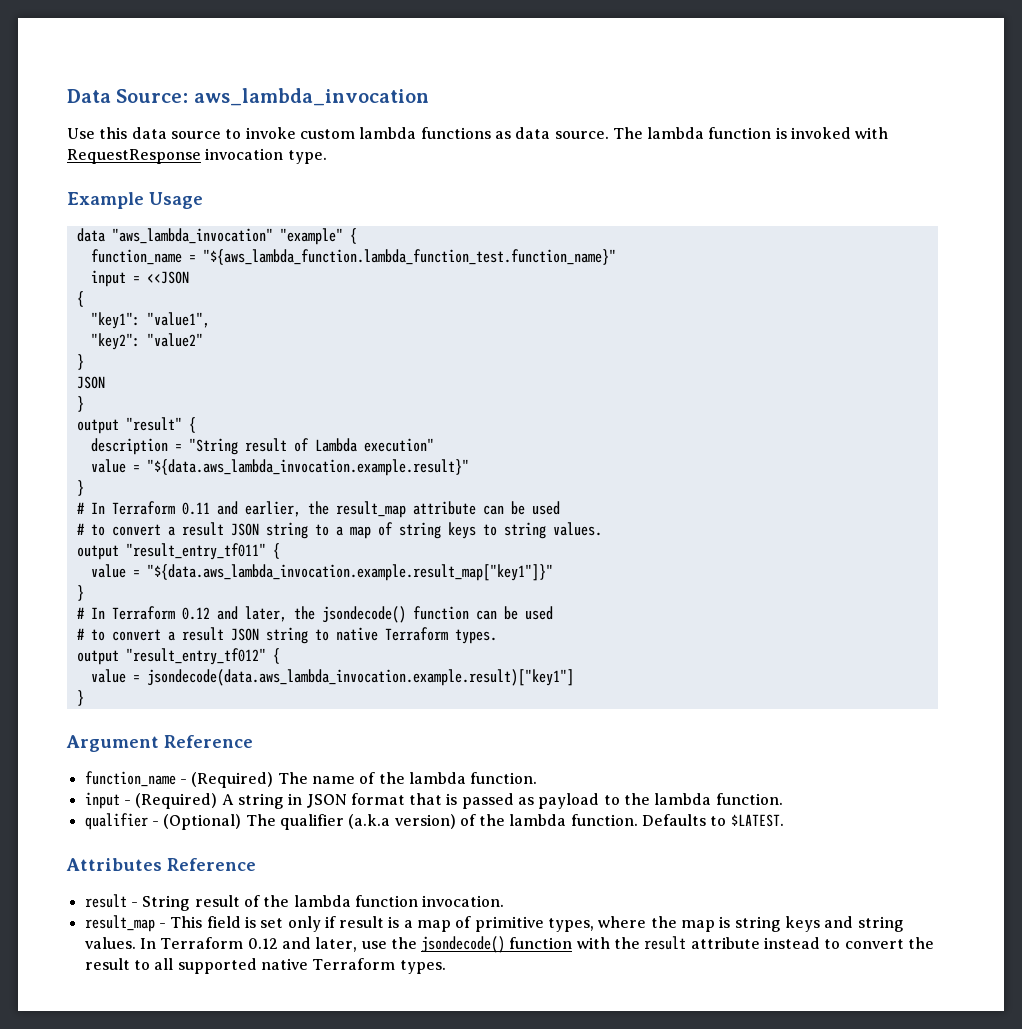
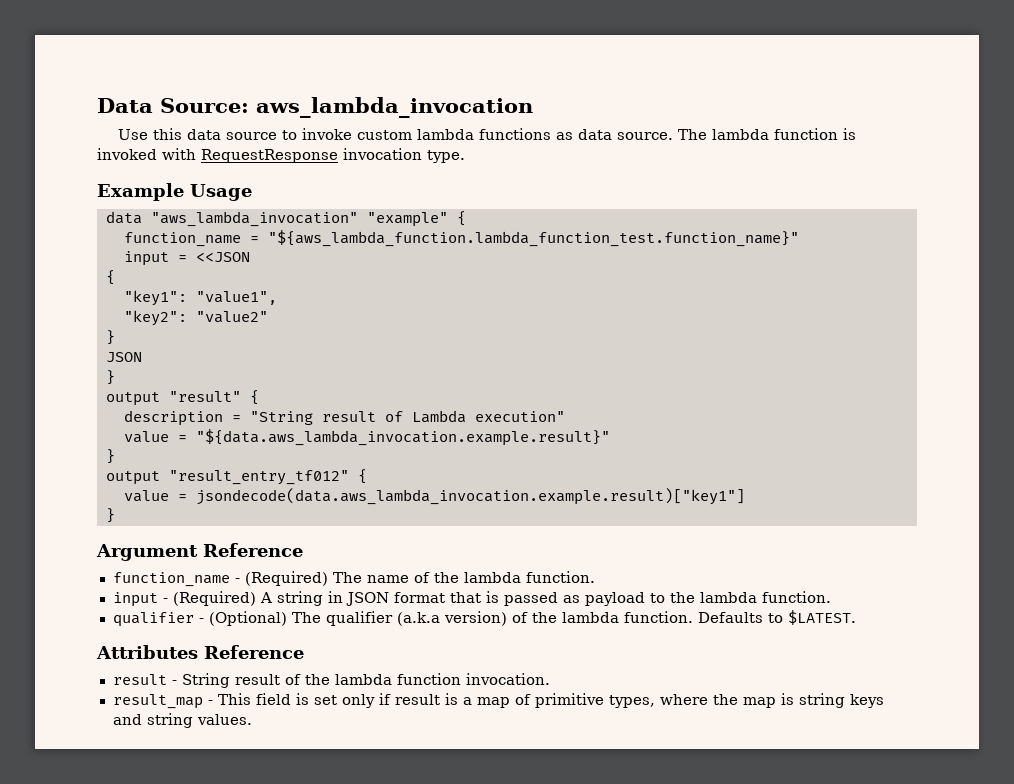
[76,501,560,518] [76,522,602,539] [76,543,280,560] [90,564,553,581] [76,585,84,601] [76,606,553,623] [76,627,497,644] // # In Terraform 0.11 and earlier, the result_map attribute can be used // # to convert a result JSON string to a map of string keys to string values. // output "result_entry_tf011" { // value = "${data.aws_lambda_invocation.example.result_map["key1"]}" // } // # In Terraform 0.12 and later, the jsondecode() function can be used // # to convert a result JSON string to native Terraform types. -> (115, 456) none
[139,936,935,953] [84,958,446,974] In Terraform 0.12 and later, use the jsondecode() function with the result attribute instead to convert the result to all supported native Terraform types. -> (252, 719) none

